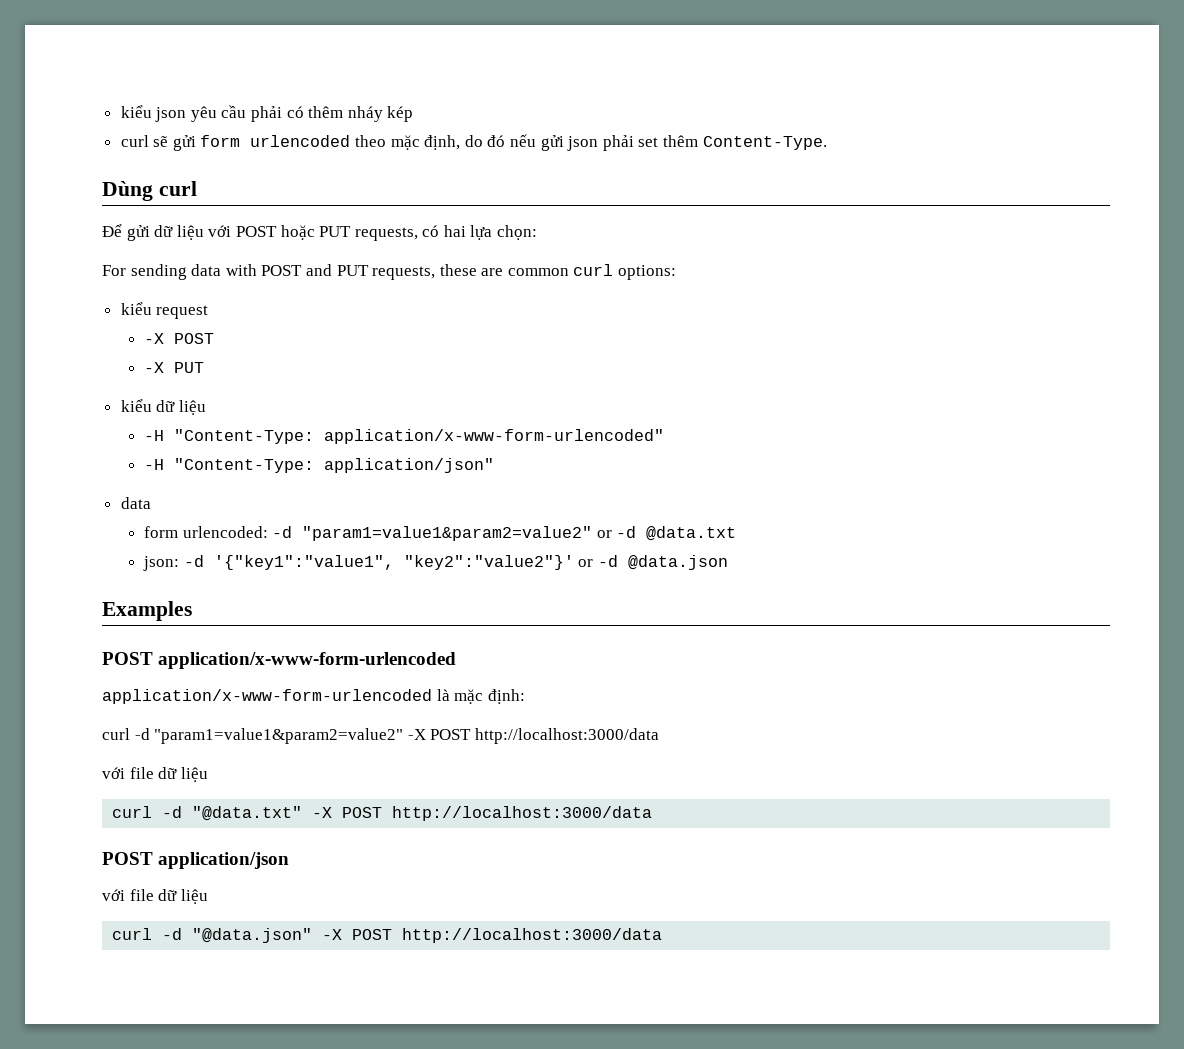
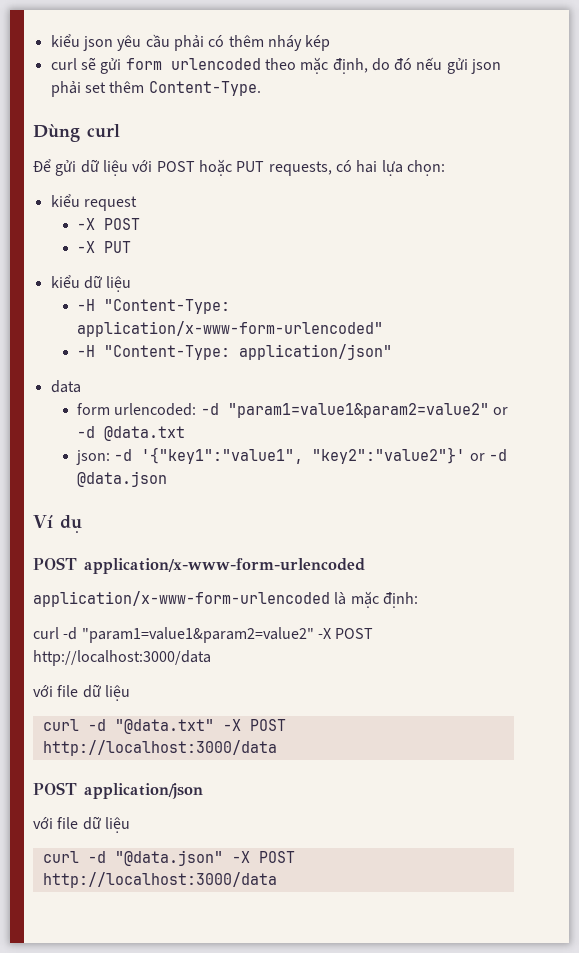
[102,264,677,280] // For sending data with POST and PUT requests, these are common curl options: -> (445, 168) none
[102,601,192,621] Examples -> [33,515,82,533] Ví dụ

